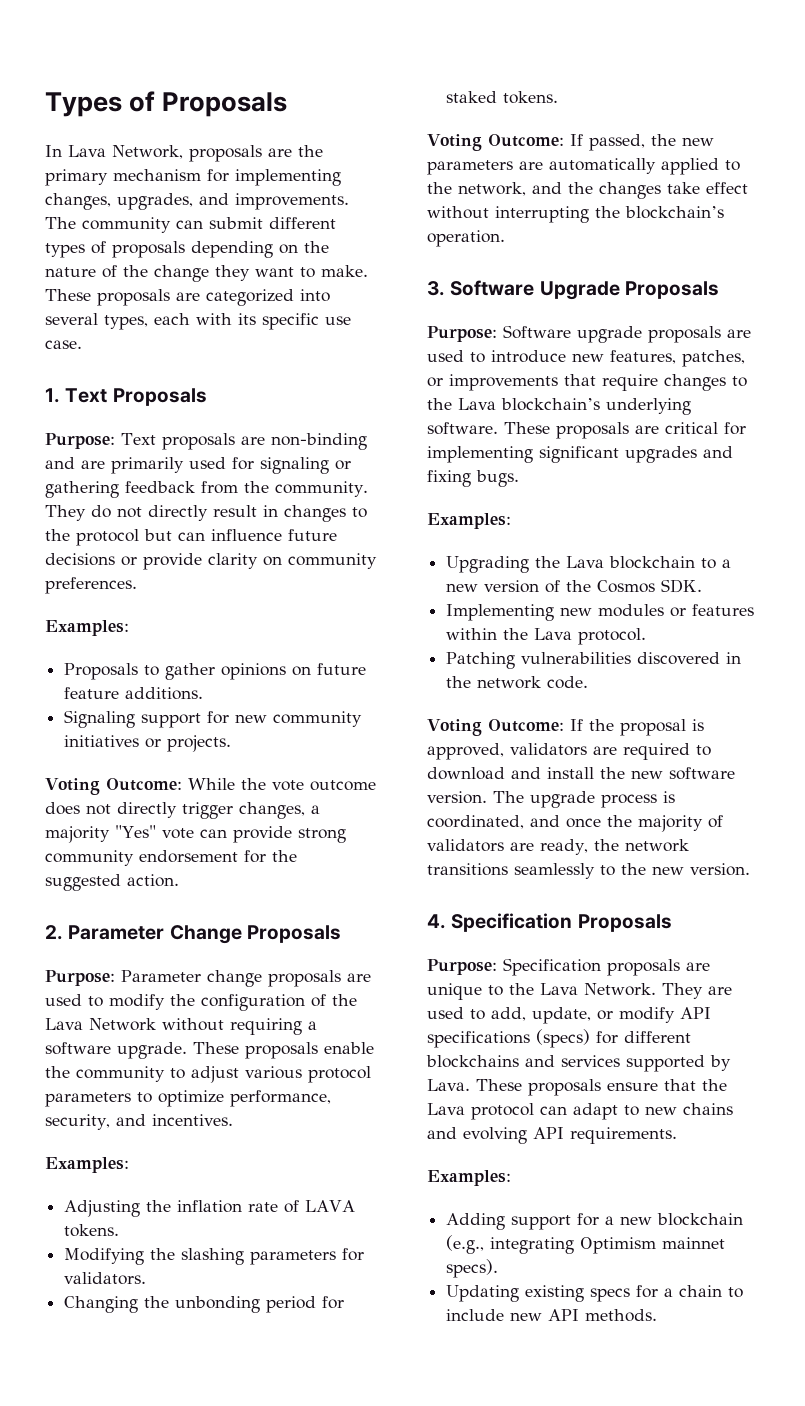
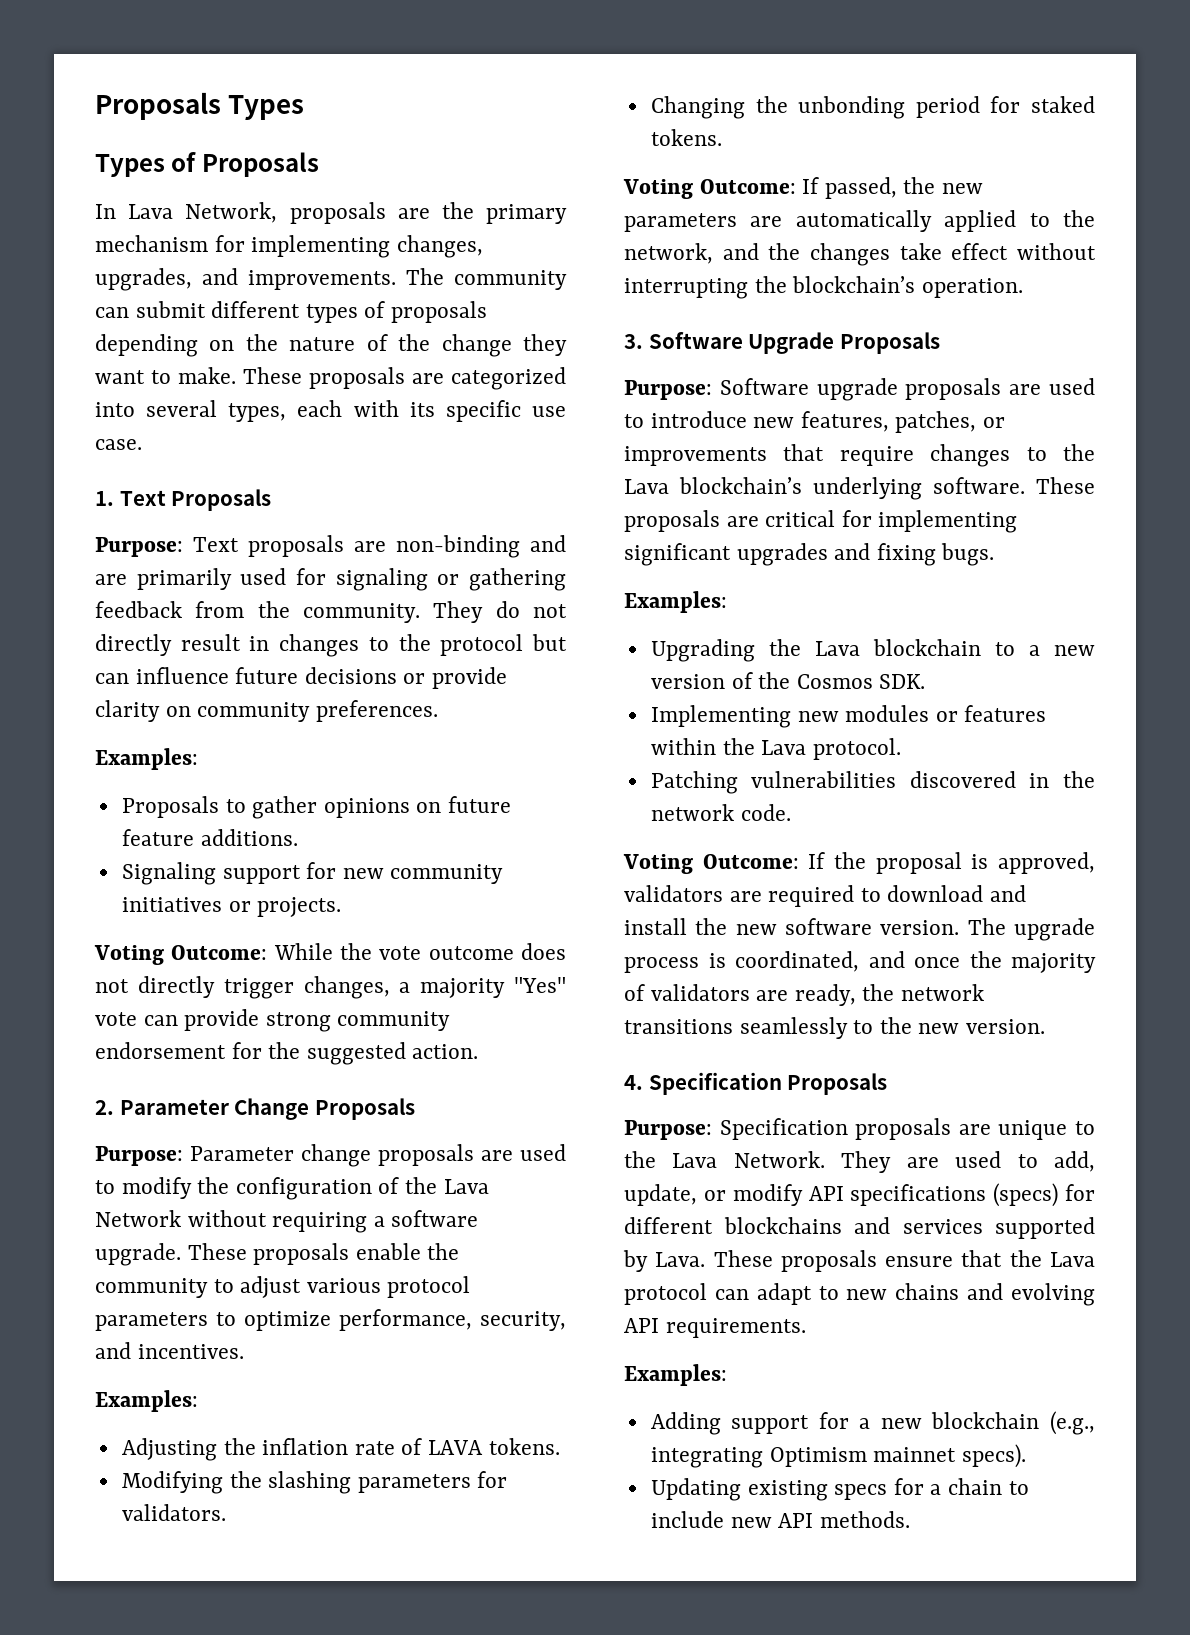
(45, 104) none -> [95,92,305,120] Proposals Types //

